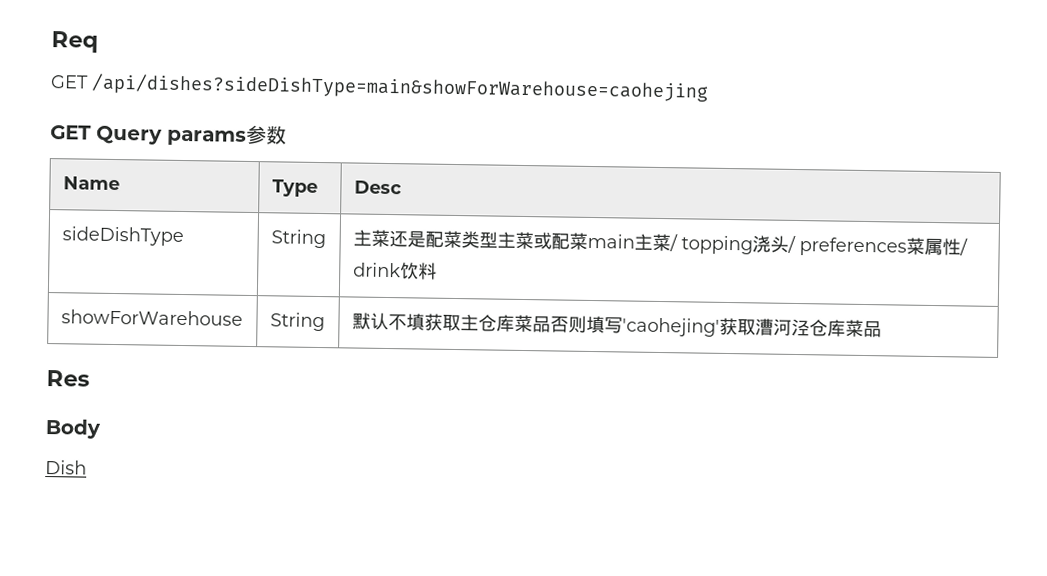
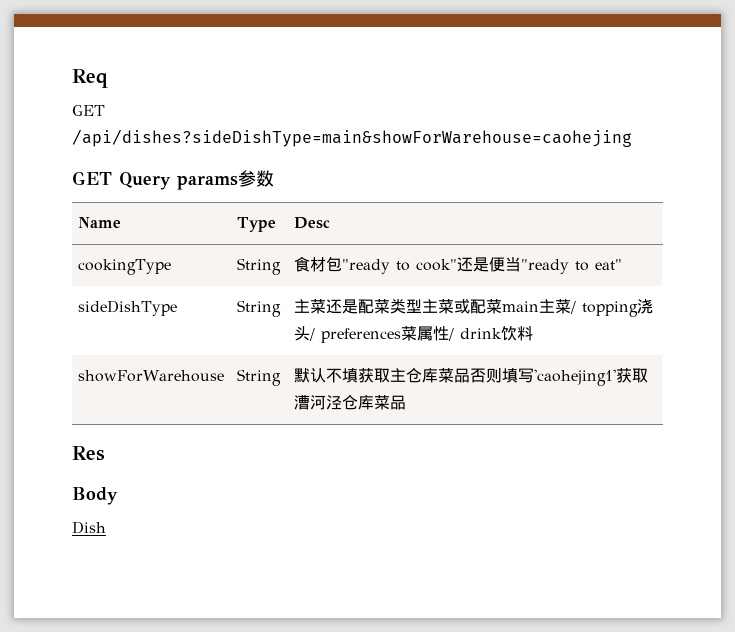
(402, 187) none -> [78,259,172,275] [237,258,282,275] [294,256,623,274] // cookingType | String | 食材包"ready to cook"还是便当"ready to eat"
[621,317,720,337] 'caohejing' -> [534,369,617,386] 'caohejing1'

